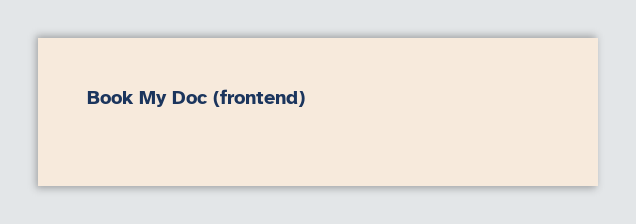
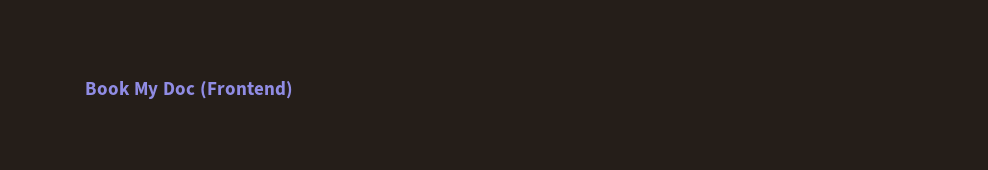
[213,89,305,107] (frontend) -> [200,81,294,99] (Frontend)

